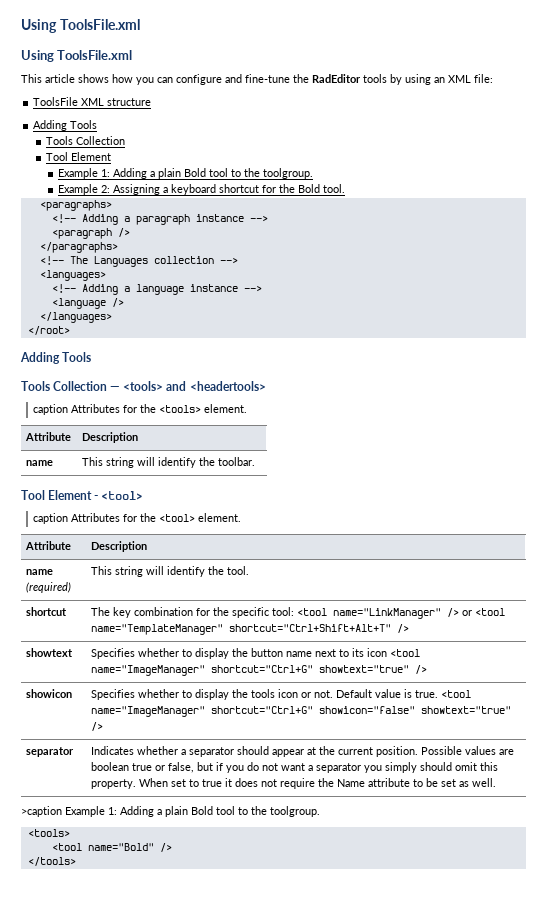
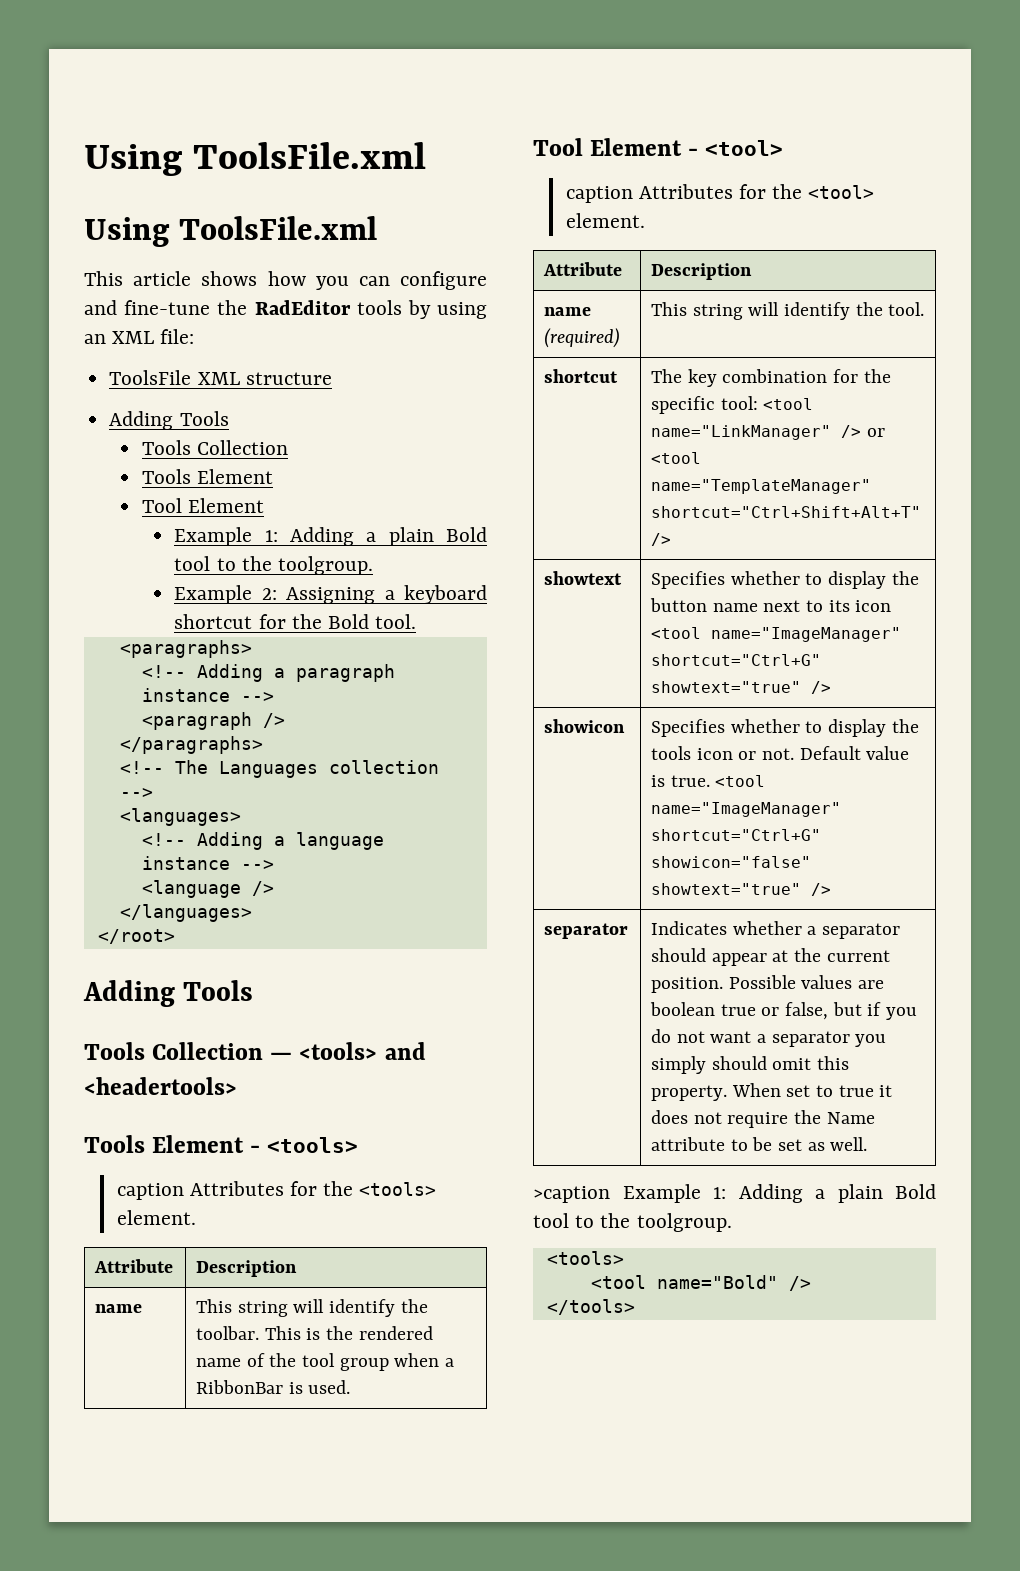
(125, 140) none -> [141,469,274,484] // Tools Element
(266, 386) none -> [84,1135,359,1153] // Tools Element - <tools>
(256, 461) none -> [264,1326,433,1340] [196,1353,454,1371] [196,1380,351,1394] This is the rendered name of the tool group when a RibbonBar is used.

